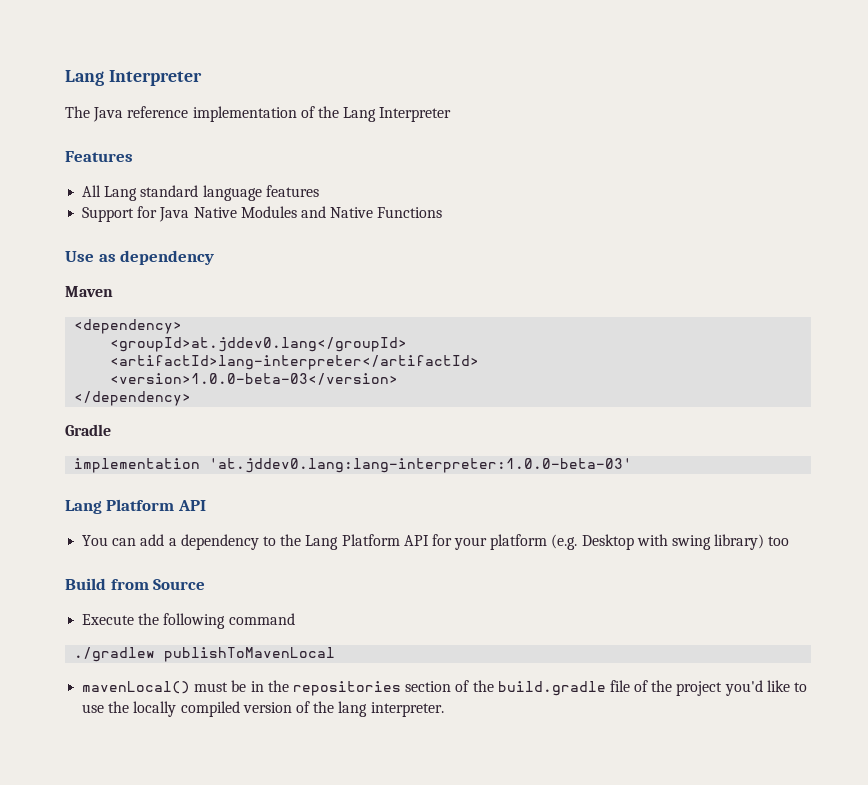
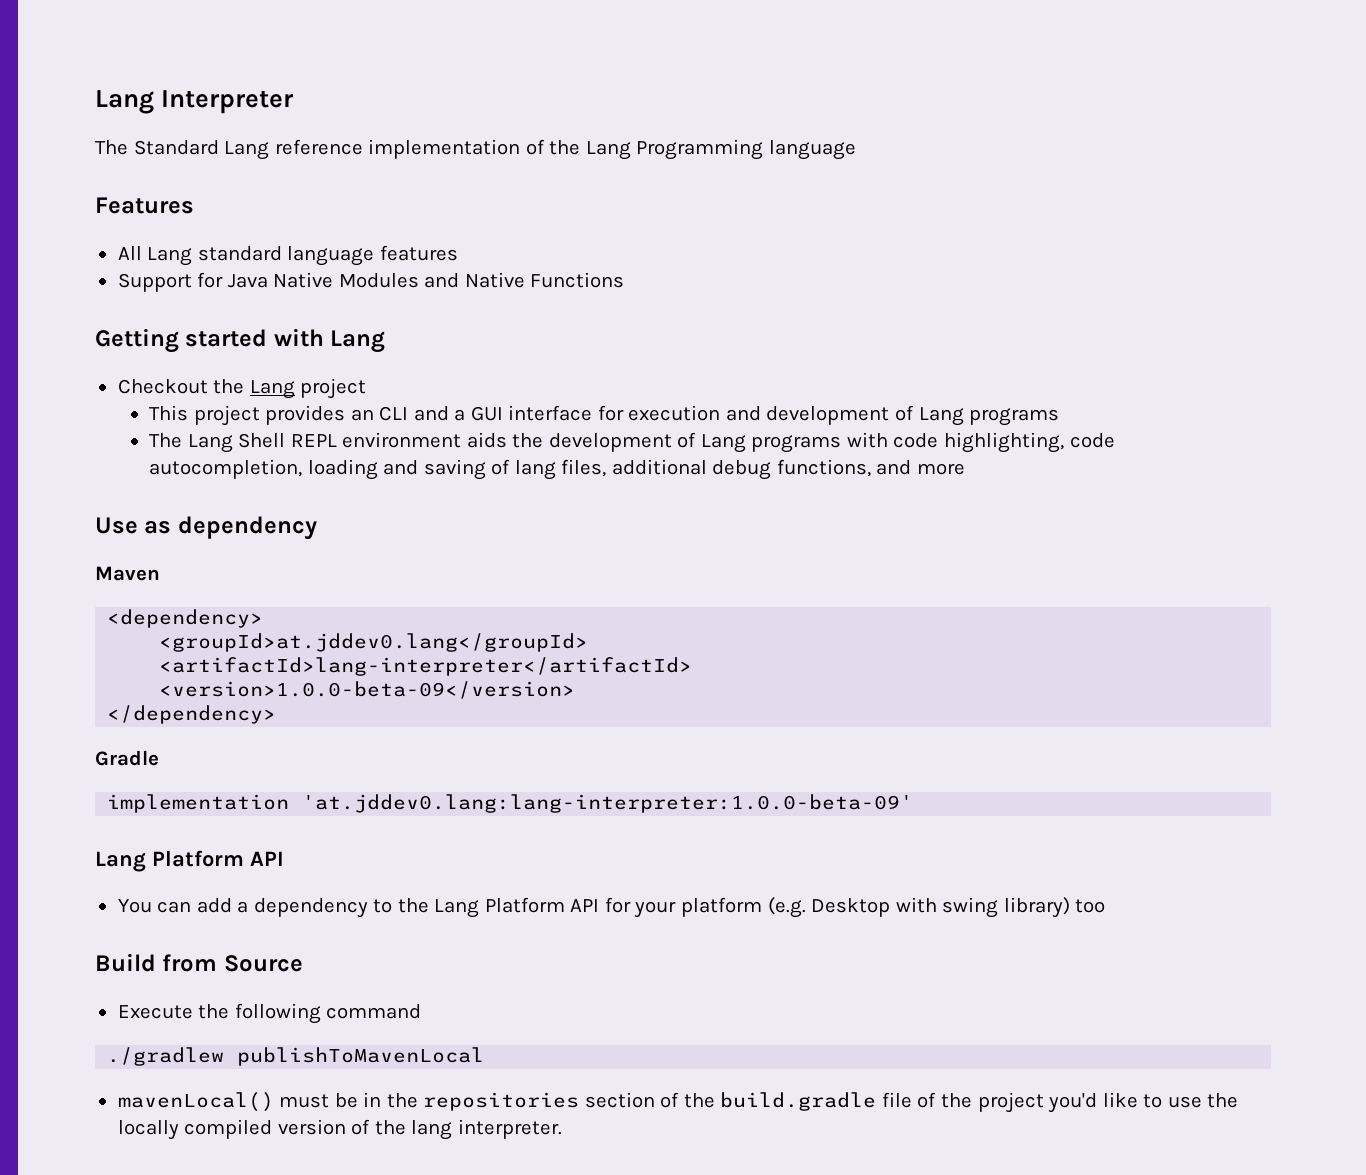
[93,107,124,122] Java -> [133,140,270,160] Standard Lang
[379,107,452,122] Interpreter -> [636,139,856,160] Programming language
(443, 212) none -> [95,328,386,353] [117,378,367,399] [149,405,1060,426] [149,432,1115,453] [149,459,965,480] // Getting started with Lang // Checkout the Lang project // This project provides an CLI and a GUI interface for execution and development of Lang programs // The Lang Shell REPL environment aids the development of Lang programs with code highlighting, code autocompletion, loading and saving of lang files, additional debug functions, and more
[110,373,399,385] <version>1.0.0-beta-03</version> -> [159,681,576,699] <version>1.0.0-beta-09</version>
[209,458,633,473] 'at.jddev0.lang:lang-interpreter:1.0.0-beta-03' -> [302,794,914,813] 'at.jddev0.lang:lang-interpreter:1.0.0-beta-09'

